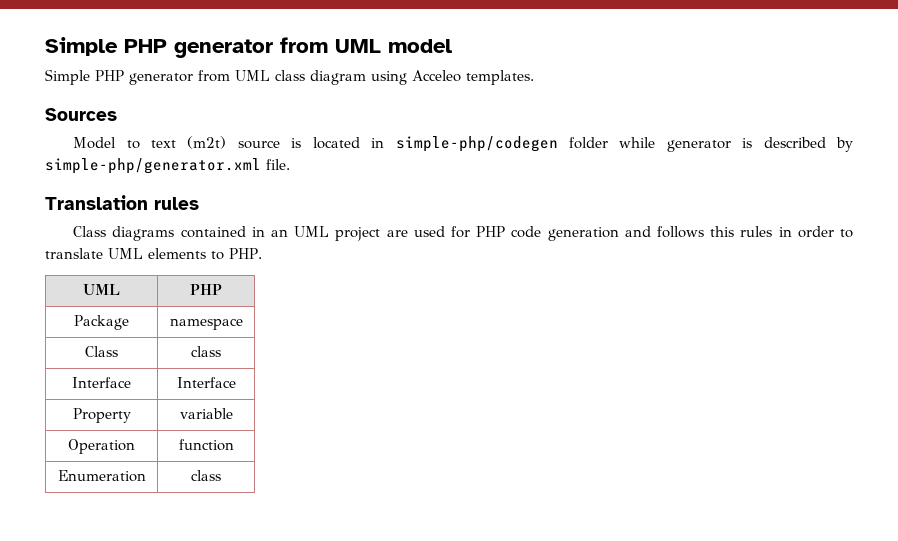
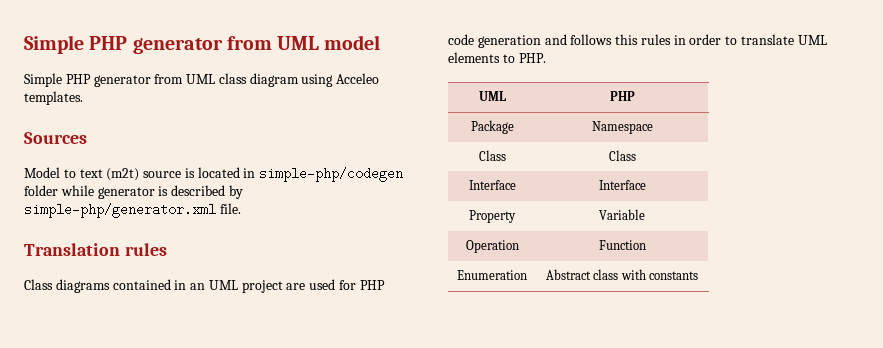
[169,318,243,330] namespace -> [591,121,653,134] Namespace
[191,346,221,357] class -> [608,150,636,161] Class
[179,408,233,419] variable -> [599,209,645,220] Variable
[178,439,234,451] function -> [598,240,646,250] Function
[191,470,221,481] class -> [545,269,699,280] Abstract class with constants

